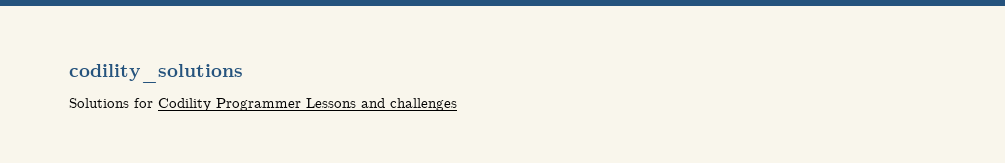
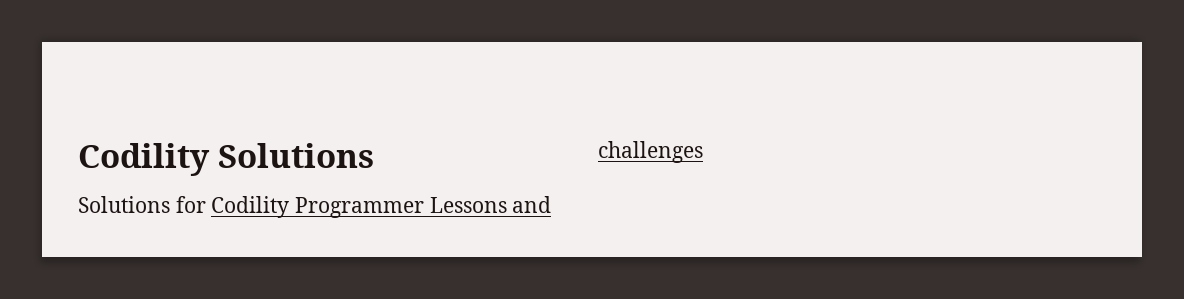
[69,64,243,83] codility_solutions -> [78,143,374,176] Codility Solutions

